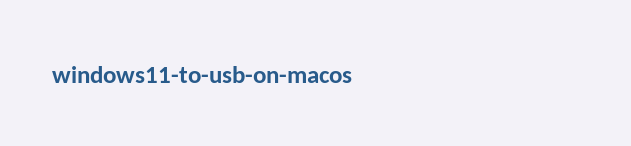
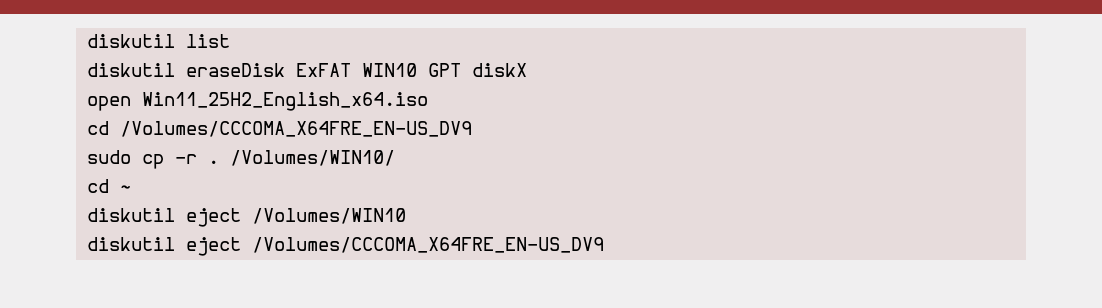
[52,66,352,83] windows11-to-usb-on-macos -> [87,34,231,48] [87,63,528,77] [87,92,429,111] [87,121,473,137] [87,150,396,169] [87,179,132,193] [87,208,407,227] [87,237,605,256] diskutil list // diskutil eraseDisk ExFAT WIN10 GPT diskX // open Win11_25H2_English_x64.iso // cd /Volumes/CCCOMA_X64FRE_EN-US_DV9 // sudo cp -r . /Volumes/WIN10/ // cd ~ // diskutil eject /Volumes/WIN10 // diskutil eject /Volumes/CCCOMA_X64FRE_EN-US_DV9

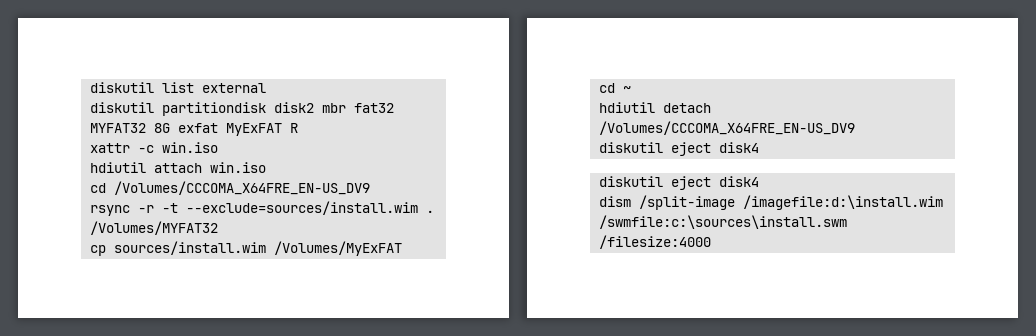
[87,63,528,77] [87,92,429,111] [87,121,473,137] [87,150,396,169] // diskutil eraseDisk ExFAT WIN10 GPT diskX // open Win11_25H2_English_x64.iso // cd /Volumes/CCCOMA_X64FRE_EN-US_DV9 // sudo cp -r . /Volumes/WIN10/ -> [201,83,266,93] [89,102,394,116] [89,123,298,136] [89,142,218,153] [89,162,266,173] [89,181,370,195] [89,201,434,216] [89,221,218,235] [89,241,402,256] external // diskutil partitiondisk disk2 mbr fat32 MYFAT32 8G exfat MyExFAT R // xattr -c win.iso // hdiutil attach win.iso // cd /Volumes/CCCOMA_X64FRE_EN-US_DV9 // rsync -r -t --exclude=sources/install.wim . /Volumes/MYFAT32 // cp sources/install.wim /Volumes/MyExFAT
[87,208,407,227] [87,237,605,256] diskutil eject /Volumes/WIN10 // diskutil eject /Volumes/CCCOMA_X64FRE_EN-US_DV9 -> [598,102,711,113] [598,121,855,135] [598,142,759,156] [598,176,759,190] [598,195,943,210] [598,215,847,229] [598,235,711,249] hdiutil detach /Volumes/CCCOMA_X64FRE_EN-US_DV9 // diskutil eject disk4 // diskutil eject disk4 // dism /split-image /imagefile:d:\install.wim /swmfile:c:\sources\install.swm /filesize:4000

